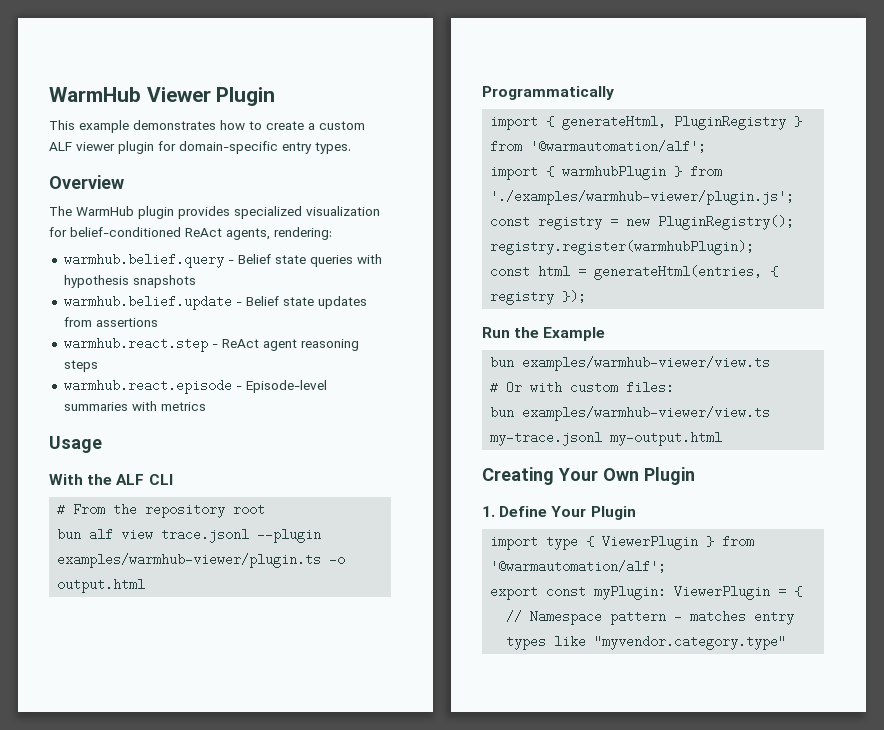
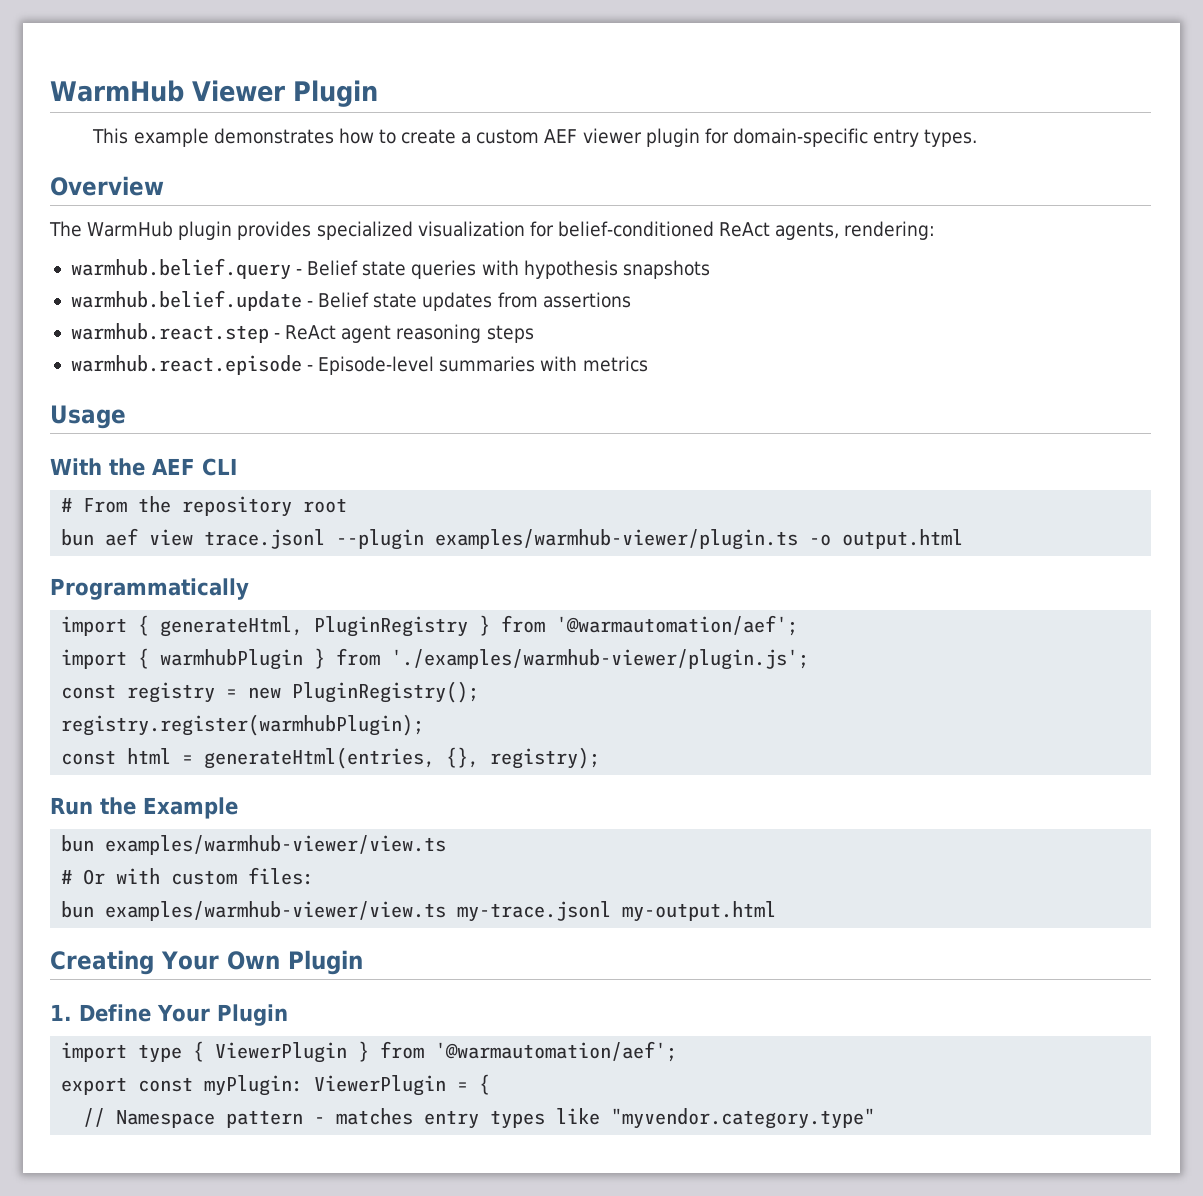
[49,142,72,151] ALF -> [544,129,578,143] AEF
[116,474,145,485] ALF -> [152,458,195,475] AEF
[89,528,114,541] alf -> [105,528,139,546] aef
[530,140,707,153] '@warmautomation/alf'; -> [556,615,799,636] '@warmautomation/aef';
[770,266,779,277] [490,290,587,305] { registry }); -> [446,747,601,769] {}, registry);
[490,560,667,573] '@warmautomation/alf'; -> [435,1041,678,1062] '@warmautomation/aef';

